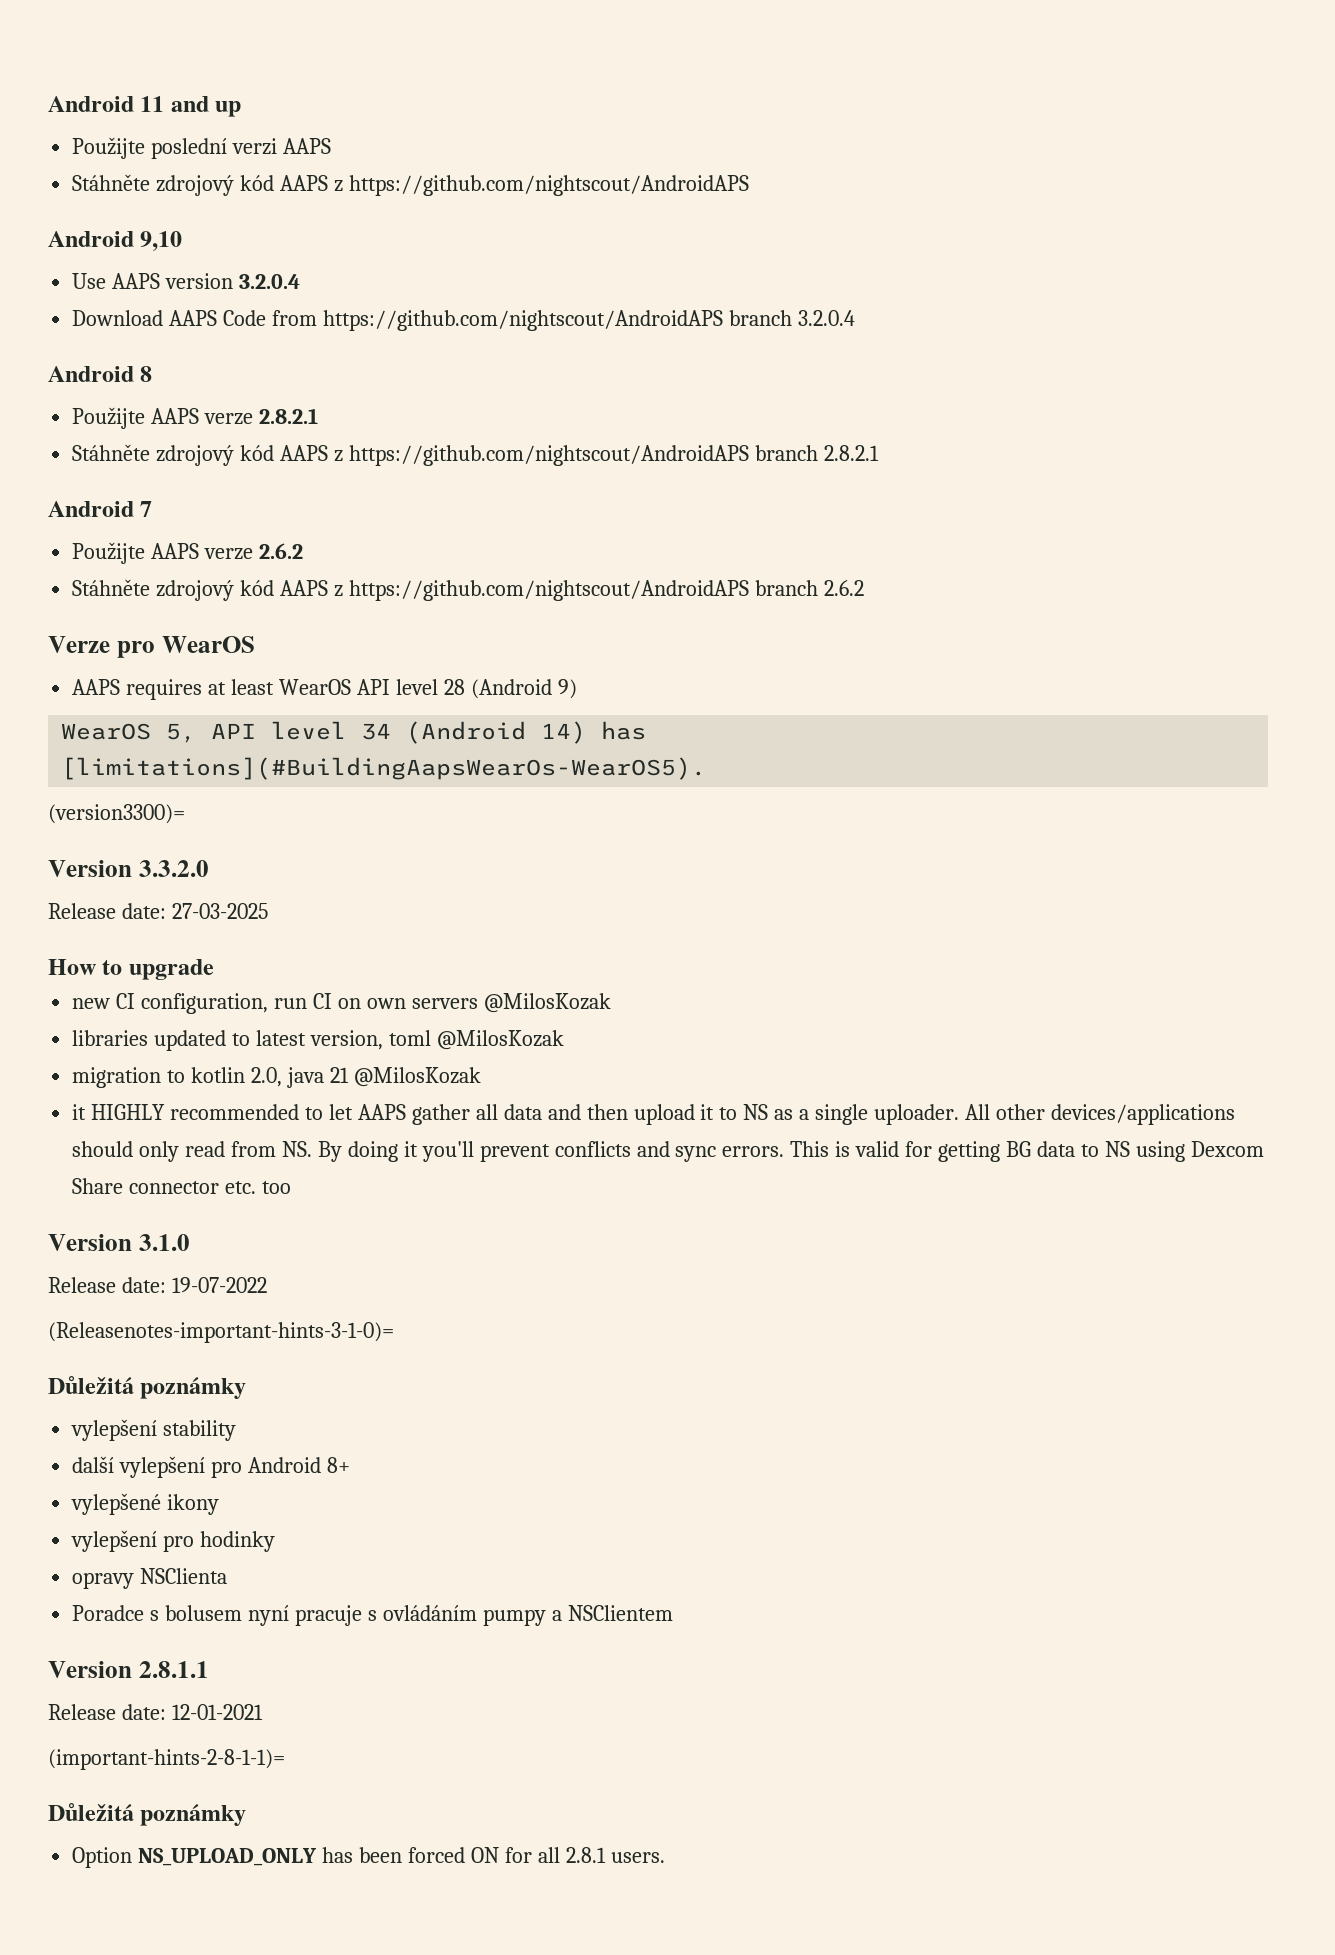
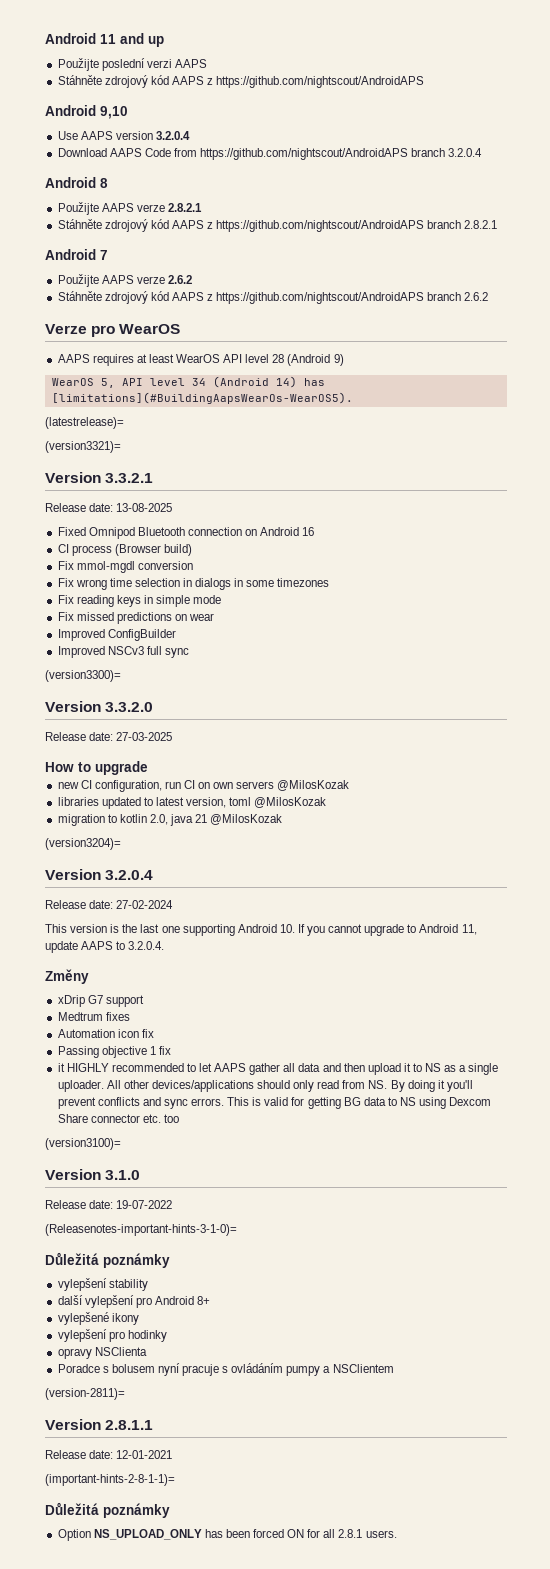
(707, 768) none -> [45,417,124,429] [45,441,121,453] [45,472,154,483] [45,503,173,512] [57,527,315,539] [57,544,192,556] [57,561,193,573] [57,578,330,590] [57,595,222,607] [57,612,215,624] [57,629,176,641] [57,646,189,658] // (latestrelease)= // (version3321)= // Version 3.3.2.1 // Release date: 13-08-2025 // Fixed Omnipod Bluetooth connection on Android 16 // CI process (Browser build) // Fix mmol-mgdl conversion // Fix wrong time selection in dialogs in some timezones // Fix reading keys in simple mode // Fix missed predictions on wear // Improved ConfigBuilder // Improved NSCv3 full sync
(481, 1077) none -> [45,838,121,850] [45,869,154,880] [45,900,174,909] [45,924,477,936] [45,941,165,953] [45,969,89,984] [57,995,144,1007] [57,1012,130,1021] [57,1029,154,1038] [57,1046,171,1058] // (version3204)= // Version 3.2.0.4 // Release date: 27-02-2024 // This version is the last one supporting Android 10. If you cannot upgrade to Android 11, update AAPS to 3.2.0.4. // Změny // xDrip G7 support // Medtrum fixes // Automation icon fix // Passing objective 1 fix
(292, 1187) none -> [45,1138,121,1150] // (version3100)=
(673, 1613) none -> [45,1388,125,1400] // (version-2811)=

